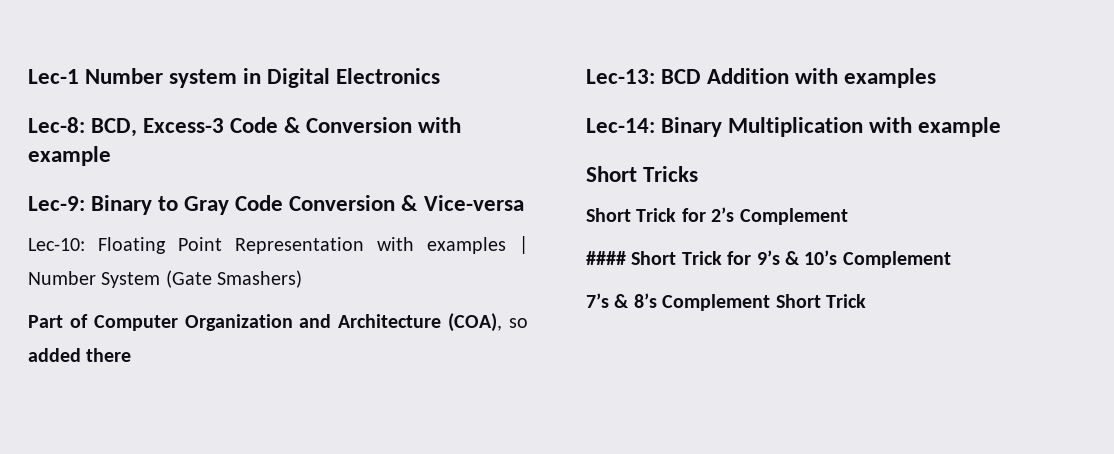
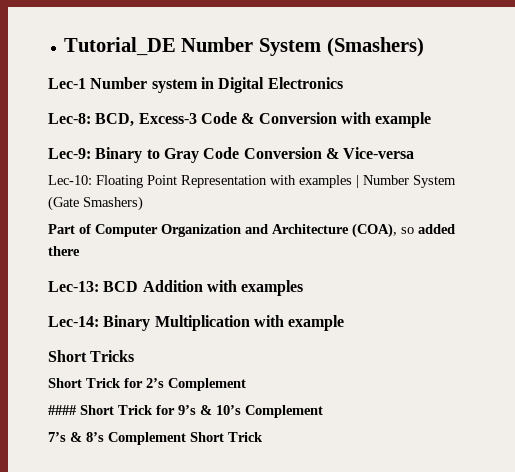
(28, 76) none -> [63,37,424,57] Tutorial_DE Number System (Smashers) //

